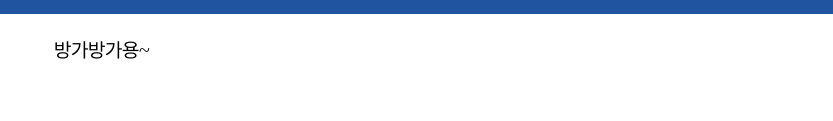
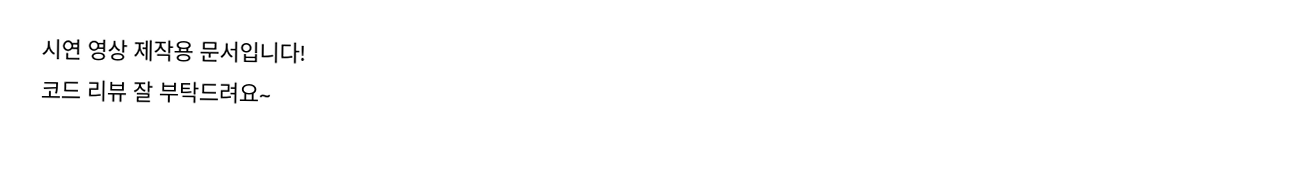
[54,41,150,59] 방가방가용~ -> [41,37,306,64] [40,79,272,105] 시연 영상 제작용 문서입니다! // 코드 리뷰 잘 부탁드려요~

